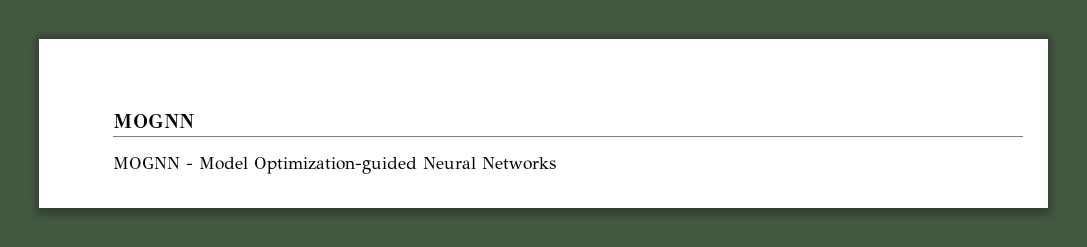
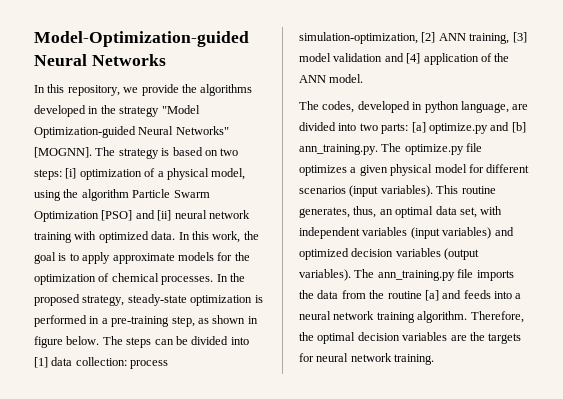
[113,113,194,128] [113,157,556,174] MOGNN // MOGNN - Model Optimization-guided Neural Networks -> [34,31,249,47] [34,54,166,66] [34,84,253,96] [34,105,200,117] [34,126,229,138] [34,147,239,159] [34,168,246,180] [34,189,210,201] [34,210,250,222] [34,231,259,243] [34,252,250,264] [34,273,245,285] [34,294,263,306] [34,315,258,327] [34,336,249,348] [34,357,169,369] [299,32,527,44] [299,53,510,65] [299,74,364,83] [299,101,529,113] [299,122,526,134] [299,143,483,155] [299,164,530,176] [299,185,496,197] [299,206,503,218] [299,227,514,239] [299,248,480,260] [299,269,514,281] [299,290,522,301] [299,311,524,323] [299,332,522,344] [299,353,435,365] Model-Optimization-guided Neural Networks // In this repository, we provide the algorithms developed in the strategy "Model Optimization-guided Neural Networks" [MOGNN]. The strategy is based on two steps: [i] optimization of a physical model, using the algorithm Particle Swarm Optimization [PSO] and [ii] neural network training with optimized data. In this work, the goal is to apply approximate models for the optimization of chemical processes. In the proposed strategy, steady-state optimization is performed in a pre-training step, as shown in figure below. The steps can be divided into [1] data collection: process simulation-optimization, [2] ANN training, [3] model validation and [4] application of the ANN model. // The codes, developed in python language, are divided into two parts: [a] optimize.py and [b] ann_training.py. The optimize.py file optimizes a given physical model for different scenarios (input variables). This routine generates, thus, an optimal data set, with independent variables (input variables) and optimized decision variables (output variables). The ann_training.py file imports the data from the routine [a] and feeds into a neural network training algorithm. Therefore, the optimal decision variables are the targets for neural network training.

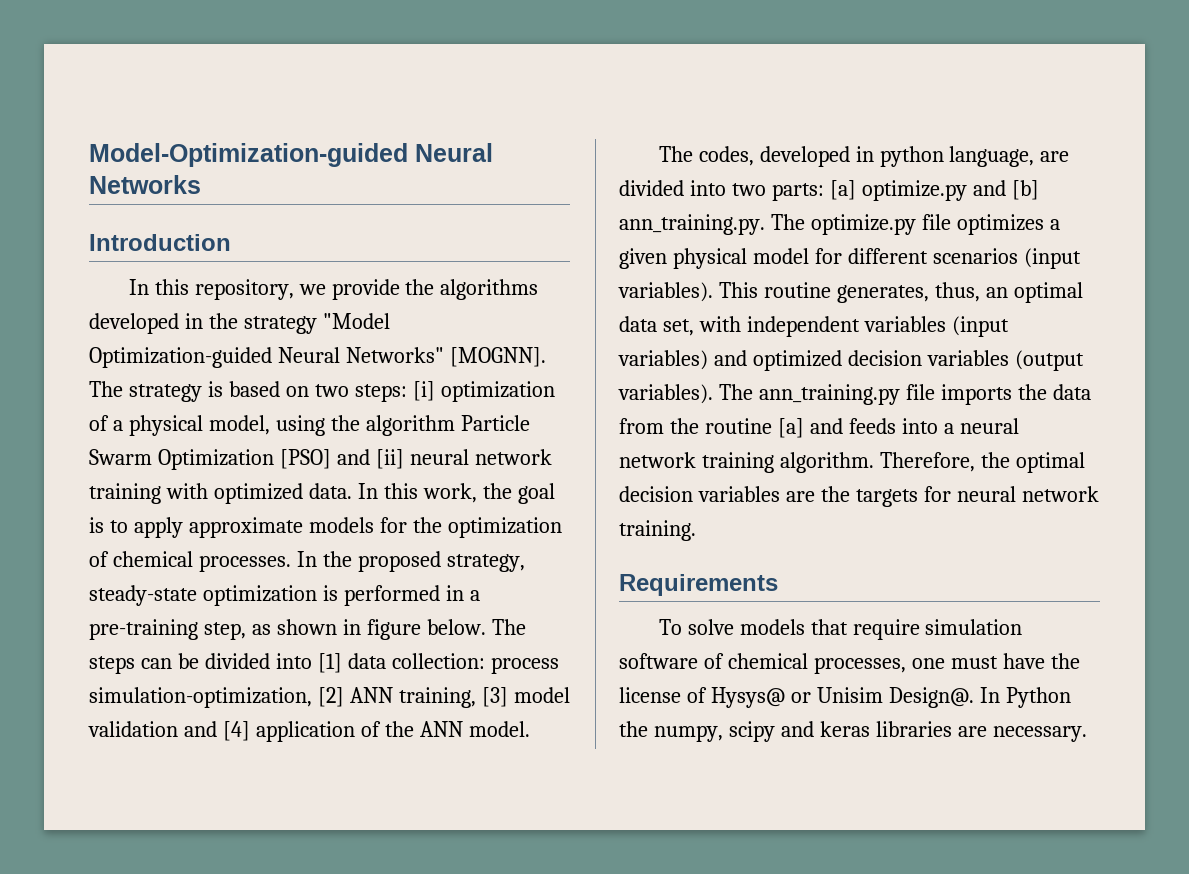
(166, 60) none -> [89,234,231,251] // Introduction
(435, 359) none -> [619,574,778,596] [658,619,1023,640] [619,653,1080,674] [619,687,1071,708] [619,721,1087,742] // Requirements // To solve models that require simulation software of chemical processes, one must have the license of Hysys@ or Unisim Design@. In Python the numpy, scipy and keras libraries are necessary.

